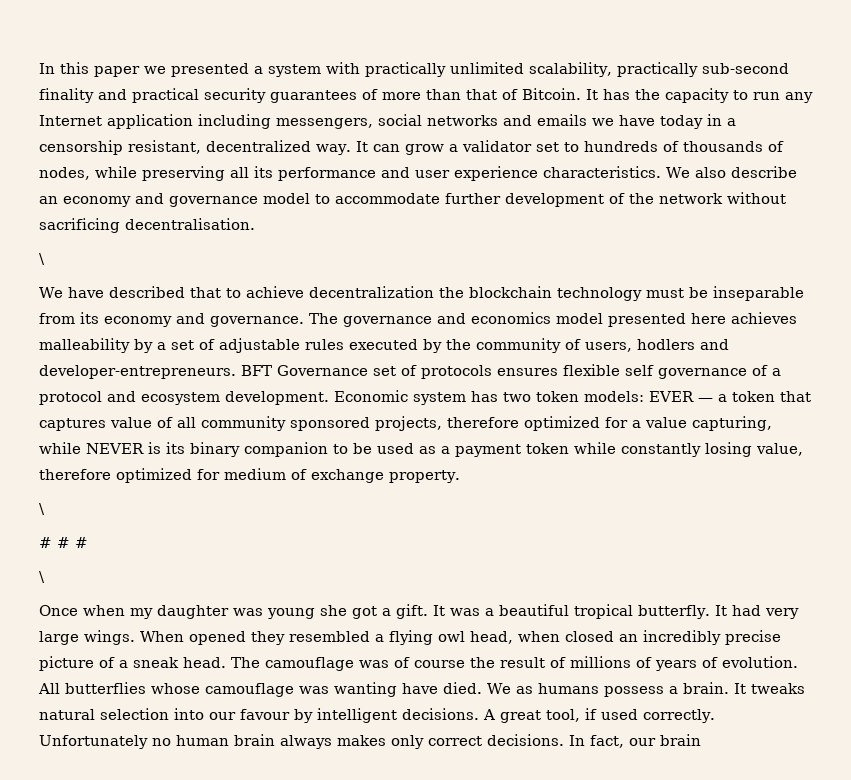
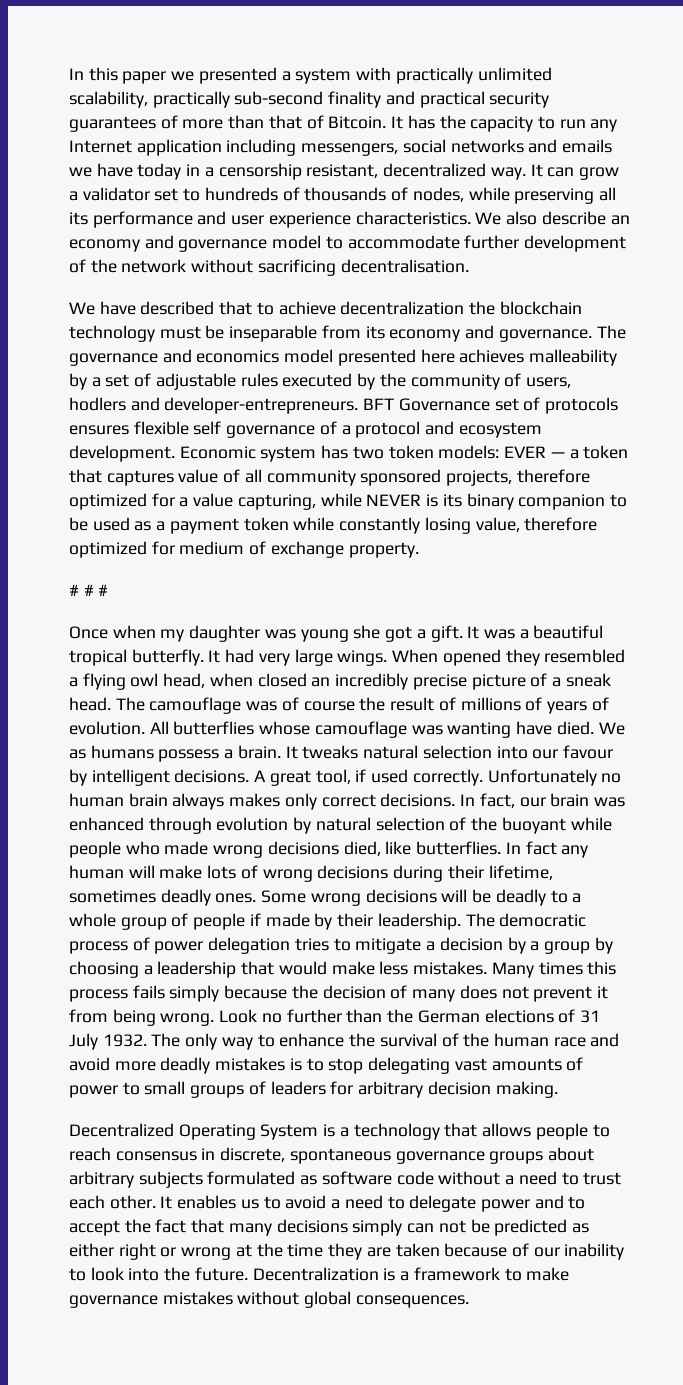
[39,253,45,265] // \ -> (469, 266) none
[39,503,45,515] // \ -> (419, 550) none
[39,571,45,583] // \ -> (109, 590) none
(701, 740) none -> [593,797,625,807] [69,817,612,834] [69,841,589,858] [69,865,553,882] [69,889,582,906] [69,913,587,930] [69,937,613,954] [69,961,617,978] [69,985,608,1002] [69,1009,600,1026] [69,1033,620,1050] [69,1057,584,1074] [69,1081,558,1098] [69,1123,610,1140] [69,1147,595,1164] [69,1171,622,1188] [69,1195,586,1212] [69,1219,589,1236] [69,1243,625,1260] [69,1267,570,1281] [69,1291,469,1308] was enhanced through evolution by natural selection of the buoyant while people who made wrong decisions died, like butterflies. In fact any human will make lots of wrong decisions during their lifetime, sometimes deadly ones. Some wrong decisions will be deadly to a whole group of people if made by their leadership. The democratic process of power delegation tries to mitigate a decision by a group by choosing a leadership that would make less mistakes. Many times this process fails simply because the decision of many does not prevent it from being wrong. Look no further than the German elections of 31 July 1932. The only way to enhance the survival of the human race and avoid more deadly mistakes is to stop delegating vast amounts of power to small groups of leaders for arbitrary decision making. // Decentralized Operating System is a technology that allows people to reach consensus in discrete, spontaneous governance groups about arbitrary subjects formulated as software code without a need to trust each other. It enables us to avoid a need to delegate power and to accept the fact that many decisions simply can not be predicted as either right or wrong at the time they are taken because of our inability to look into the future. Decentralization is a framework to make governance mistakes without global consequences.

